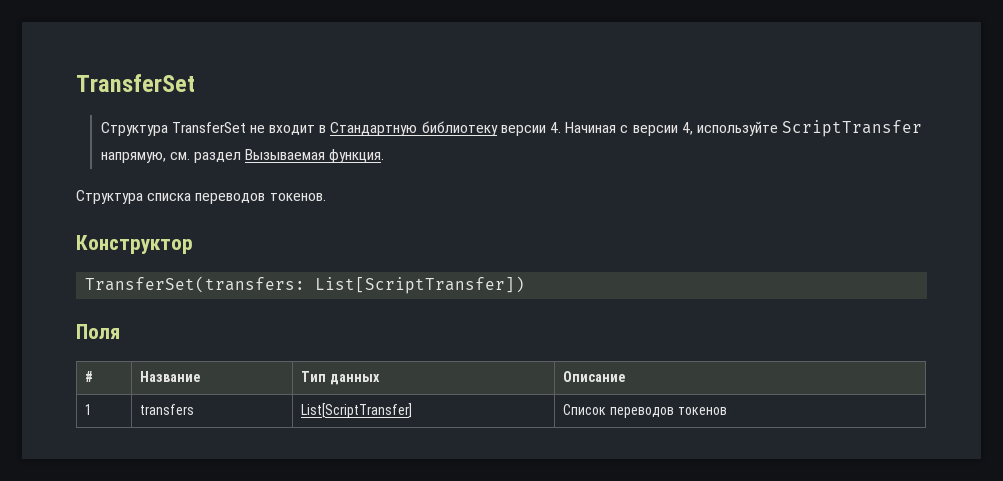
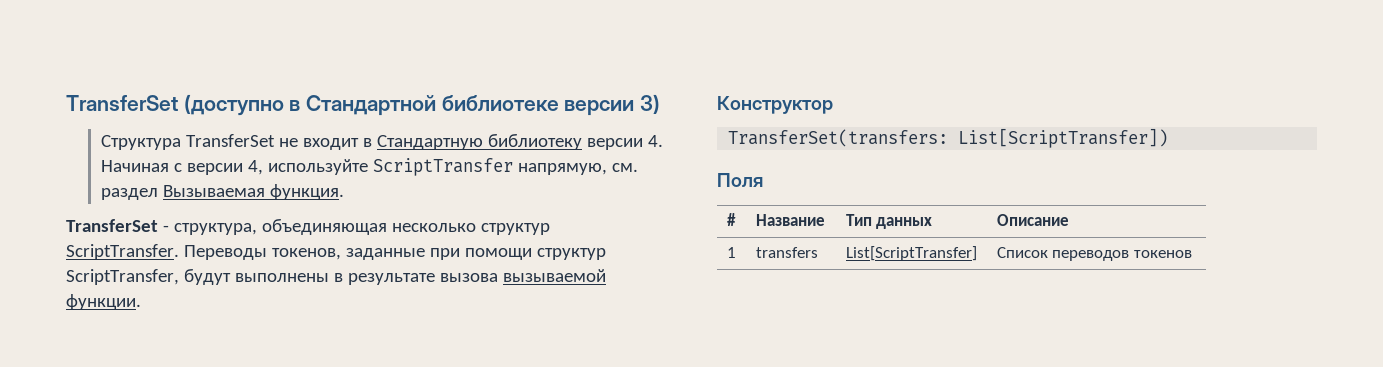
[76,74,195,92] TransferSet -> [66,94,661,116] TransferSet (доступно в Стандартной библиотеке версии 3)
[76,190,326,204] Структура списка переводов токенов. -> [66,219,550,235] [66,244,606,260] [66,269,606,285] [66,294,141,310] TransferSet - cтруктура, объединяющая несколько структур ScriptTransfer. Переводы токенов, заданные при помощи структур ScriptTransfer, будут выполнены в результате вызова вызываемой функции.

